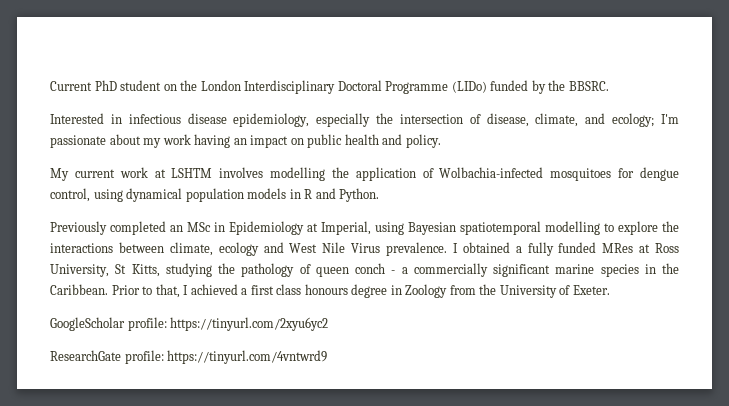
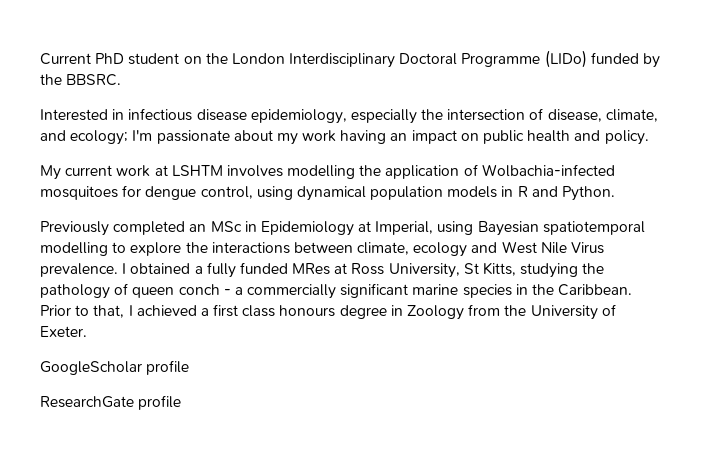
[127,317,329,331] profile: https://tinyurl.com/2xyu6yc2 -> [146,360,190,375] profile
[124,350,328,364] profile: https://tinyurl.com/4vntwrd9 -> [138,395,182,410] profile

